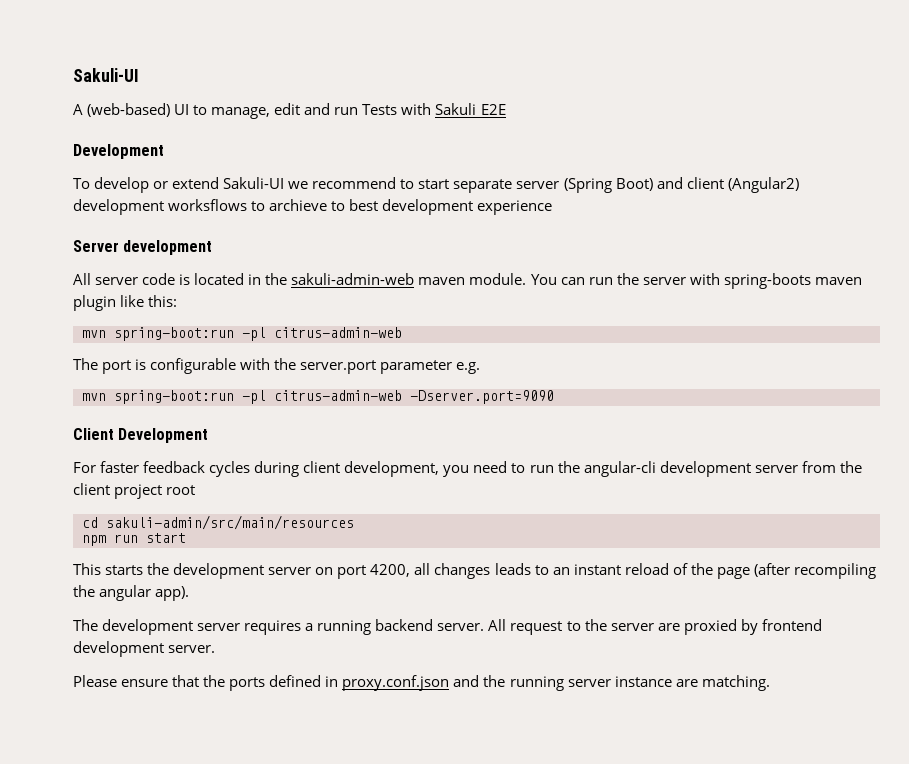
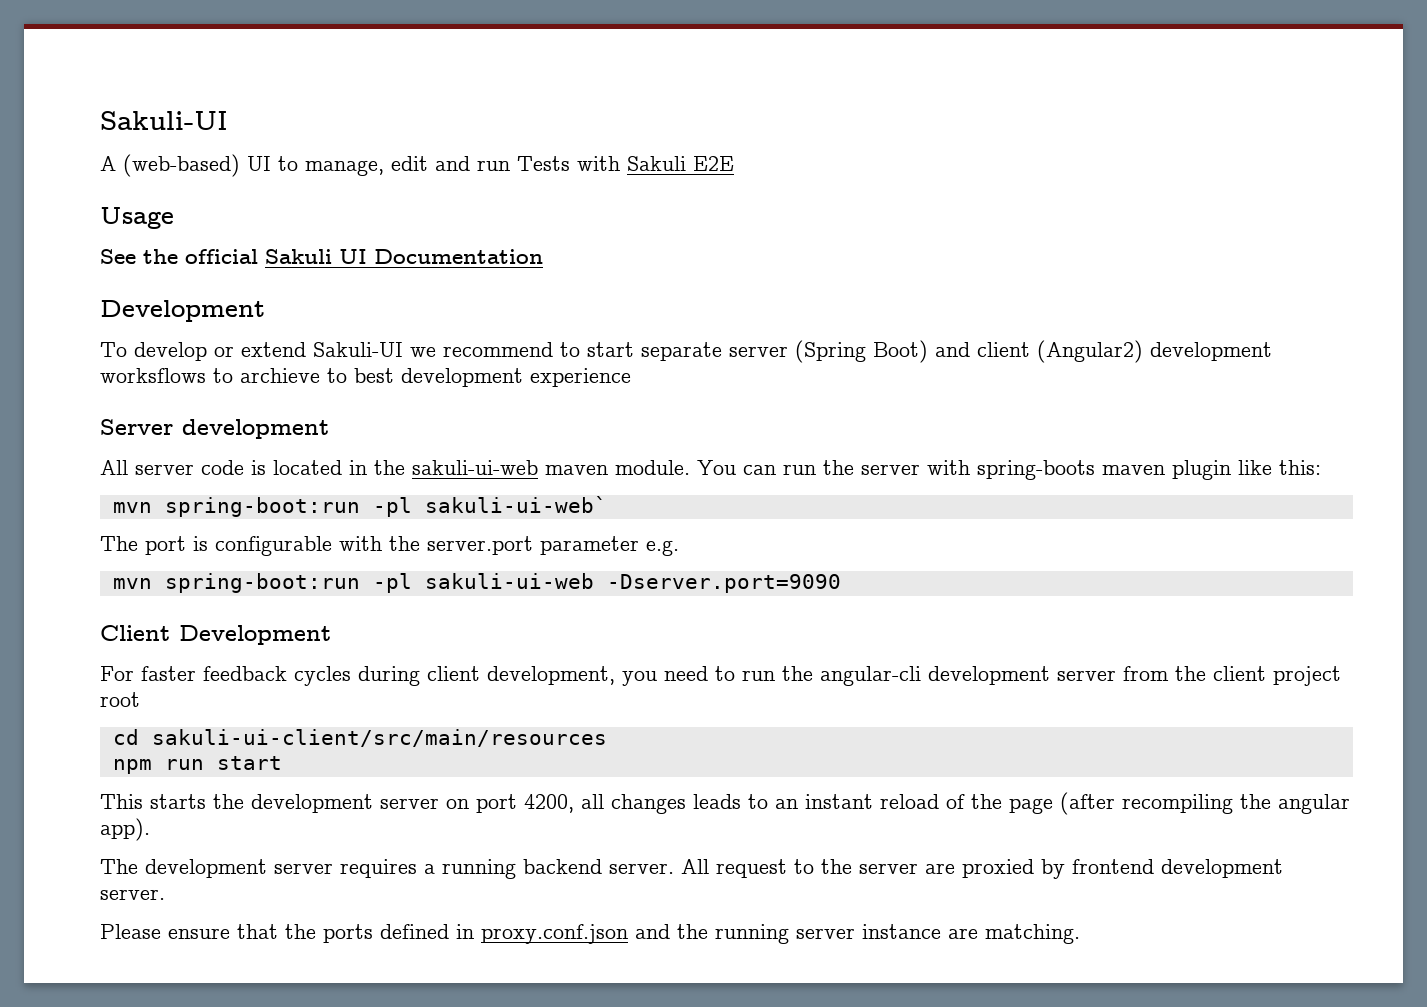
(506, 109) none -> [100,207,174,229] [100,249,543,264] // Usage // See the official Sakuli UI Documentation
[291,273,415,285] sakuli-admin-web -> [412,460,538,475] sakuli-ui-web
[274,327,402,338] citrus-admin-web -> [424,496,607,513] sakuli-ui-web`
[274,390,402,401] citrus-admin-web -> [424,573,594,589] sakuli-ui-web
[106,515,354,530] sakuli-admin/src/main/resources -> [151,729,607,747] sakuli-ui-client/src/main/resources

